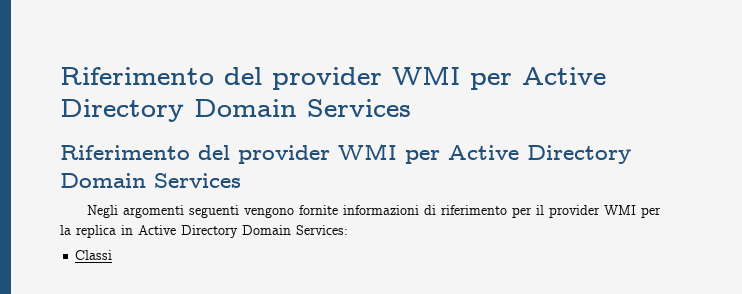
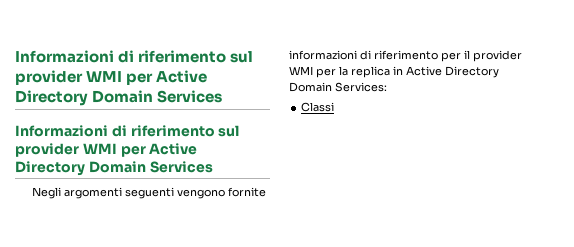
[60,66,606,90] [60,99,411,122] [60,145,230,160] Riferimento del provider WMI per Active Directory Domain Services // Riferimento del -> [15,50,254,63] [15,70,208,85] [15,90,223,106] [15,125,240,137] Informazioni di riferimento sul provider WMI per Active Directory Domain Services // Informazioni di riferimento sul

